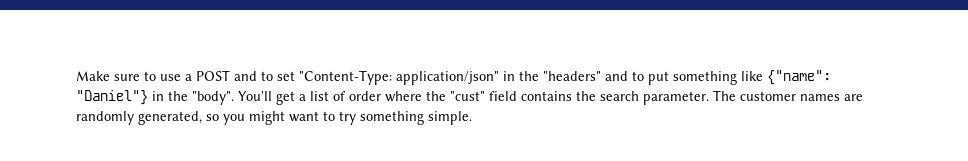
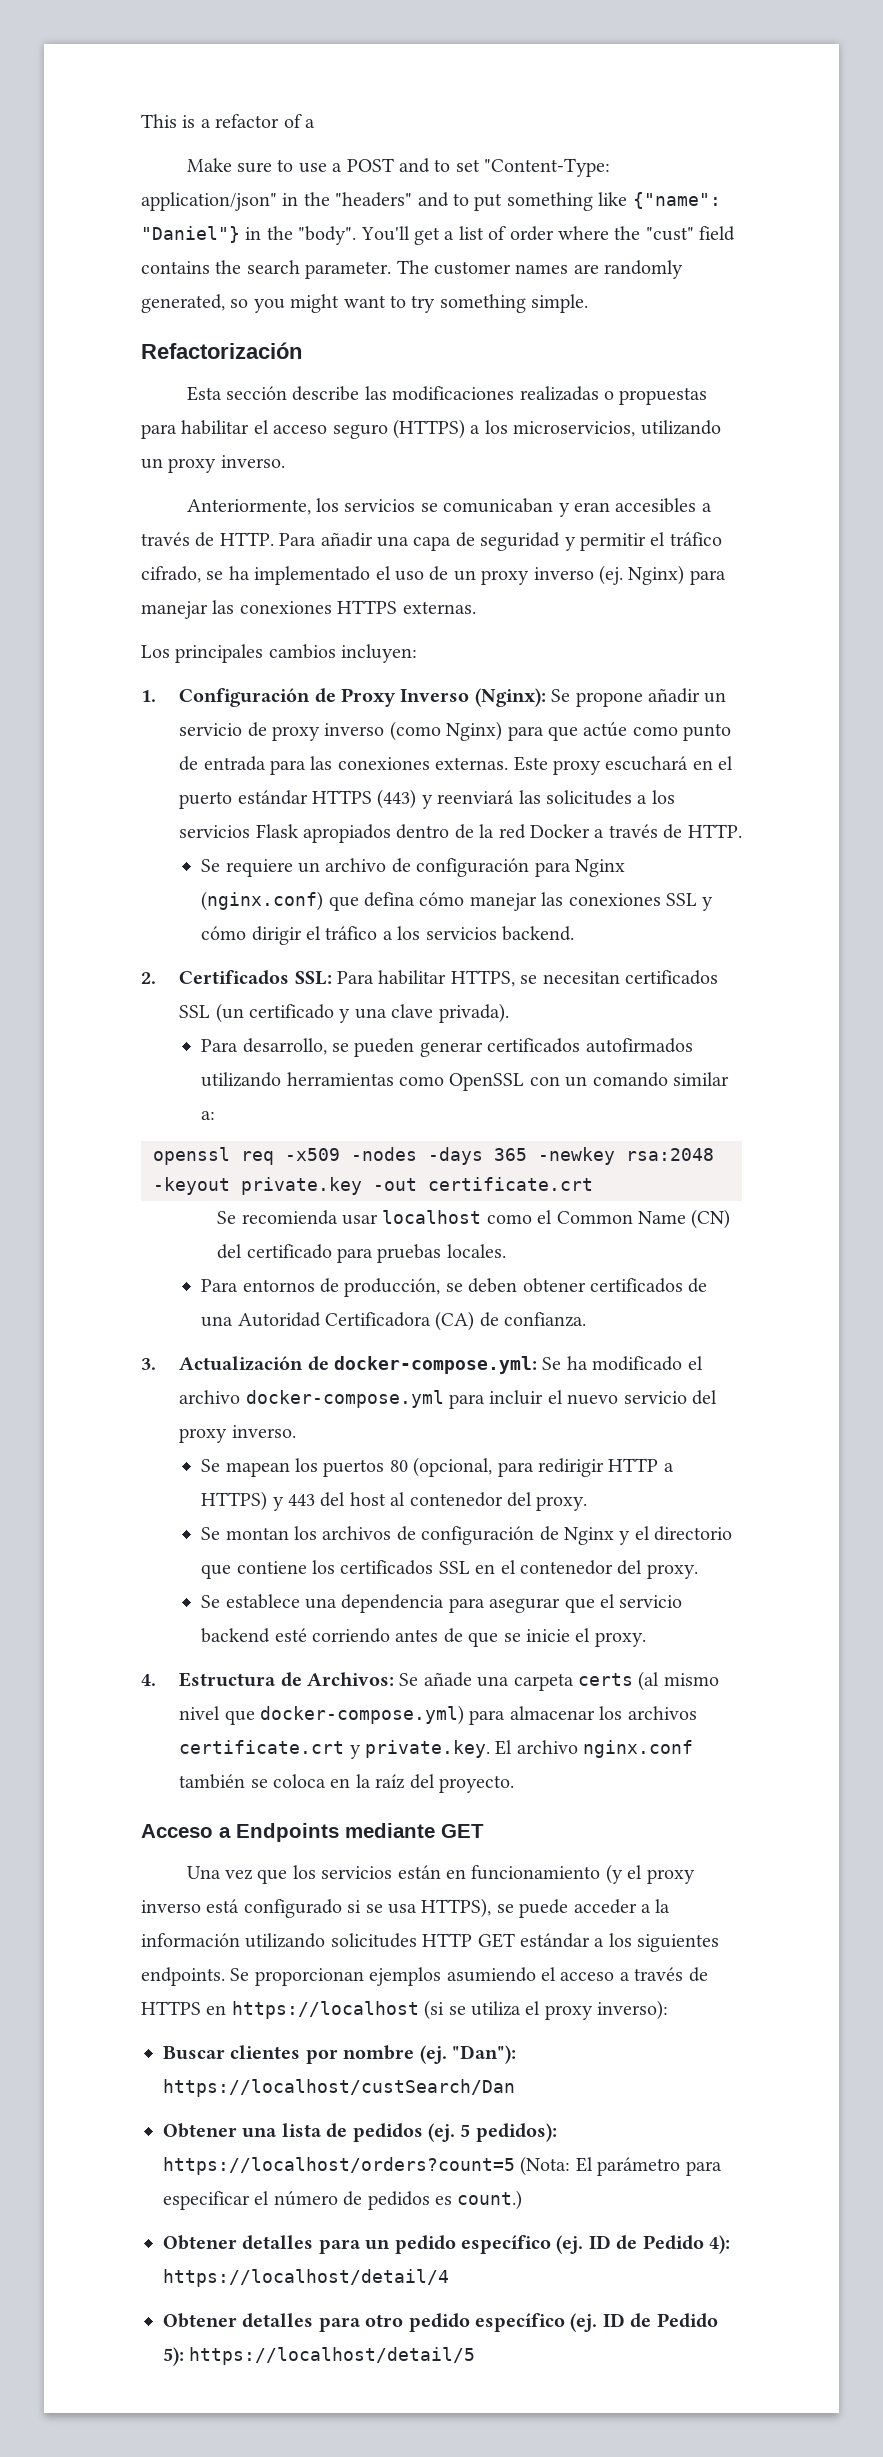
(76, 76) none -> [141,114,315,128] This is a refactor of a //
(472, 118) none -> [141,342,302,359] [186,386,708,405] [141,419,721,439] [141,455,285,473] [186,498,712,517] [141,532,722,551] [141,565,726,585] [141,600,476,619] [141,644,418,663] [141,688,727,707] [179,721,732,741] [179,756,734,775] [179,789,675,809] [179,824,742,843] [201,858,625,877] [201,891,714,911] [201,926,574,945] [141,970,718,987] [179,1003,509,1023] [201,1038,693,1057] [201,1072,729,1091] [201,1111,216,1120] [153,1147,714,1165] [153,1177,593,1195] [217,1209,731,1229] [217,1244,506,1263] [201,1278,708,1297] [201,1311,587,1331] [141,1356,703,1374] [179,1390,717,1409] [179,1425,296,1443] [201,1457,674,1477] [201,1491,588,1511] [201,1526,733,1545] [201,1560,698,1579] [201,1594,683,1613] [201,1628,646,1647] [141,1671,719,1691] [179,1705,697,1725] [179,1740,694,1759] [179,1774,514,1793] [141,1823,484,1842] [186,1864,695,1884] [141,1898,671,1918] [141,1933,720,1952] [141,1967,708,1986] [141,2000,669,2020] [163,2045,516,2064] [163,2079,515,2097] [163,2123,557,2142] [163,2156,722,2176] [163,2190,523,2210] [163,2235,730,2254] [163,2269,449,2287] [163,2313,718,2332] [163,2347,476,2366] // Refactorización // Esta sección describe las modificaciones realizadas o propuestas para habilitar el acceso seguro (HTTPS) a los microservicios, utilizando un proxy inverso. // Anteriormente, los servicios se comunicaban y eran accesibles a través de HTTP. Para añadir una capa de seguridad y permitir el tráfico cifrado, se ha implementado el uso de un proxy inverso (ej. Nginx) para manejar las conexiones HTTPS externas. // Los principales cambios incluyen: // 1. Configuración de Proxy Inverso (Nginx): Se propone añadir un servicio de proxy inverso (como Nginx) para que actúe como punto de entrada para las conexiones externas. Este proxy escuchará en el puerto estándar HTTPS (443) y reenviará las solicitudes a los servicios Flask apropiados dentro de la red Docker a través de HTTP. // Se requiere un archivo de configuración para Nginx (nginx.conf) que defina cómo manejar las conexiones SSL y cómo dirigir el tráfico a los servicios backend. // 2. Certificados SSL: Para habilitar HTTPS, se necesitan certificados SSL (un certificado y una clave privada). // Para desarrollo, se pueden generar certificados autofirmados utilizando herramientas como OpenSSL con un comando similar a: // openssl req -x509 -nodes -days 365 -newkey rsa:2048 -keyout private.key -out certificate.crt // Se recomienda usar localhost como el Common Name (CN) del certificado para pruebas locales. // Para entornos de producción, se deben obtener certificados de una Autoridad Certificadora (CA) de confianza. // 3. Actualización de docker-compose.yml: Se ha modificado el archivo docker-compose.yml para incluir el nuevo servicio del proxy inverso. // Se mapean los puertos 80 (opcional, para redirigir HTTP a HTTPS) y 443 del host al contenedor del proxy. // Se montan los archivos de configuración de Nginx y el directorio que contiene los certificados SSL en el contenedor del proxy. // Se establece una dependencia para asegurar que el servicio backend esté corriendo antes de que se inicie el proxy. // 4. Estructura de Archivos: Se añade una carpeta certs (al mismo nivel que docker-compose.yml) para almacenar los archivos certificate.crt y private.key. El archivo nginx.conf también se coloca en la raíz del proyecto. // Acceso a Endpoints mediante GET // Una vez que los servicios están en funcionamiento (y el proxy inverso está configurado si se usa HTTPS), se puede acceder a la información utilizando solicitudes HTTP GET estándar a los siguientes endpoints. Se proporcionan ejemplos asumiendo el acceso a través de HTTPS en https://localhost (si se utiliza el proxy inverso): // Buscar clientes por nombre (ej. "Dan"): https://localhost/custSearch/Dan // Obtener una lista de pedidos (ej. 5 pedidos): https://localhost/orders?count=5 (Nota: El parámetro para especificar el número de pedidos es count.) // Obtener detalles para un pedido específico (ej. ID de Pedido 4): https://localhost/detail/4 // Obtener detalles para otro pedido específico (ej. ID de Pedido 5): https://localhost/detail/5

